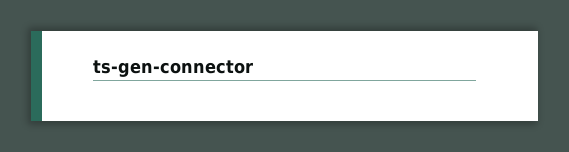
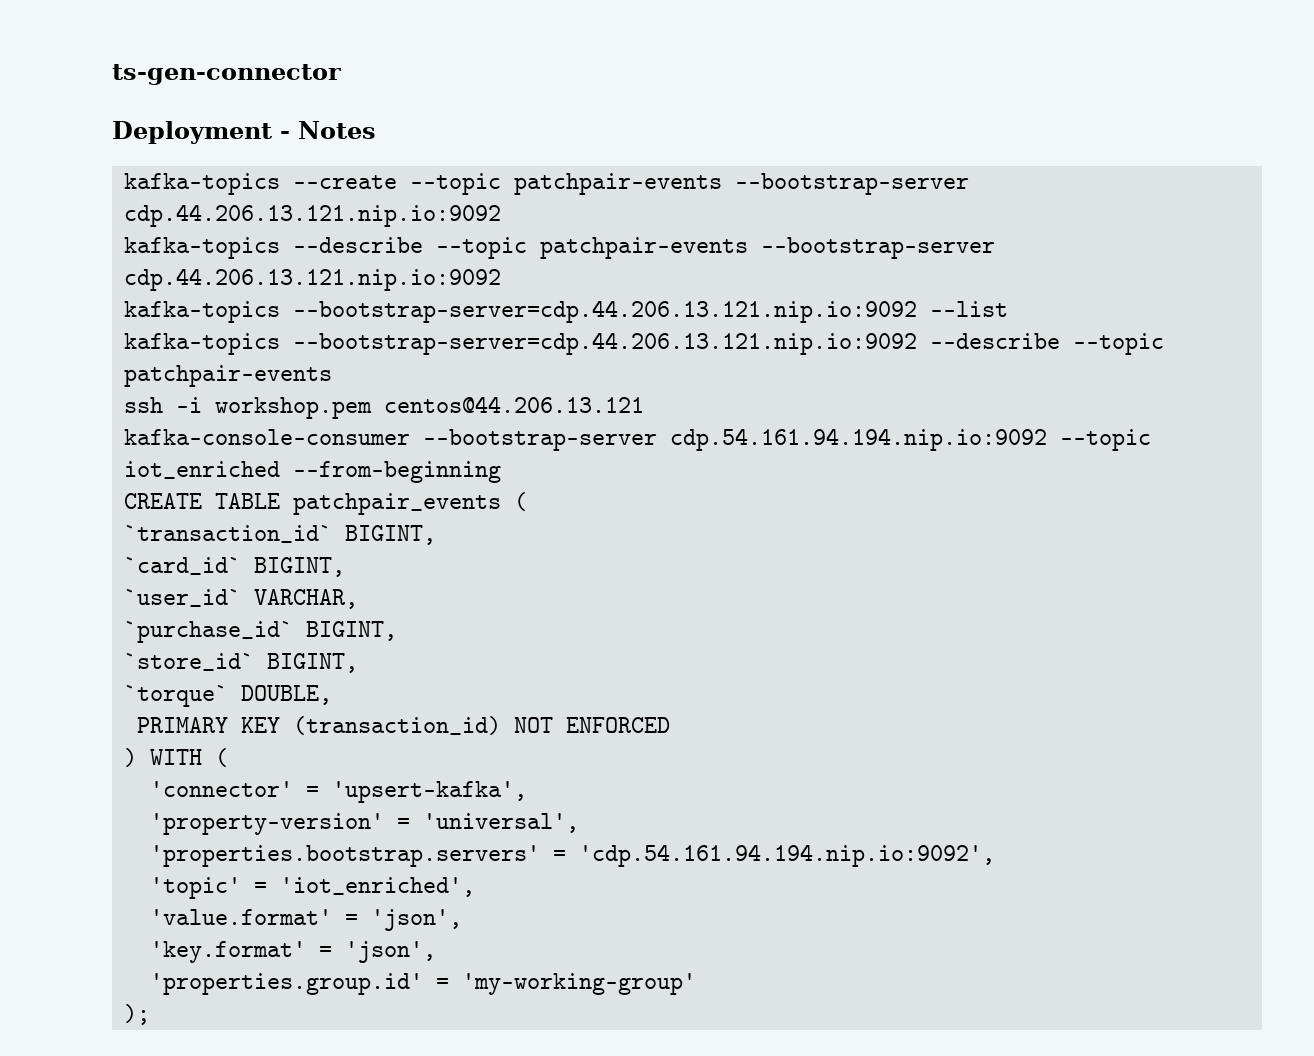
(253, 68) none -> [112,121,376,144] [124,173,970,195] [124,204,502,227] [124,237,996,259] [124,268,502,291] [124,300,1009,323] [124,332,1165,355] [124,365,333,387] [124,396,645,419] [124,428,1152,451] [124,461,502,483] [124,492,528,515] [124,525,437,545] [124,557,346,577] [124,589,359,609] [124,621,398,643] [124,653,359,673] [124,685,333,707] [137,716,671,735] [124,748,229,767] [150,781,528,803] [150,813,580,835] [150,844,996,867] [150,877,476,899] [150,909,463,931] [150,941,437,963] [150,973,697,995] [124,1004,151,1025] // Deployment - Notes // kafka-topics --create --topic patchpair-events --bootstrap-server cdp.44.206.13.121.nip.io:9092 // kafka-topics --describe --topic patchpair-events --bootstrap-server cdp.44.206.13.121.nip.io:9092 // kafka-topics --bootstrap-server=cdp.44.206.13.121.nip.io:9092 --list // kafka-topics --bootstrap-server=cdp.44.206.13.121.nip.io:9092 --describe --topic patchpair-events // ssh -i workshop.pem centos@44.206.13.121 // kafka-console-consumer --bootstrap-server cdp.54.161.94.194.nip.io:9092 --topic iot_enriched --from-beginning // CREATE TABLE patchpair_events ( // `transaction_id` BIGINT, // `card_id` BIGINT, // `user_id` VARCHAR, // `purchase_id` BIGINT, // `store_id` BIGINT, // `torque` DOUBLE, // PRIMARY KEY (transaction_id) NOT ENFORCED // ) WITH ( // 'connector' = 'upsert-kafka', // 'property-version' = 'universal', // 'properties.bootstrap.servers' = 'cdp.54.161.94.194.nip.io:9092', // 'topic' = 'iot_enriched', // 'value.format' = 'json', // 'key.format' = 'json', // 'properties.group.id' = 'my-working-group' // );

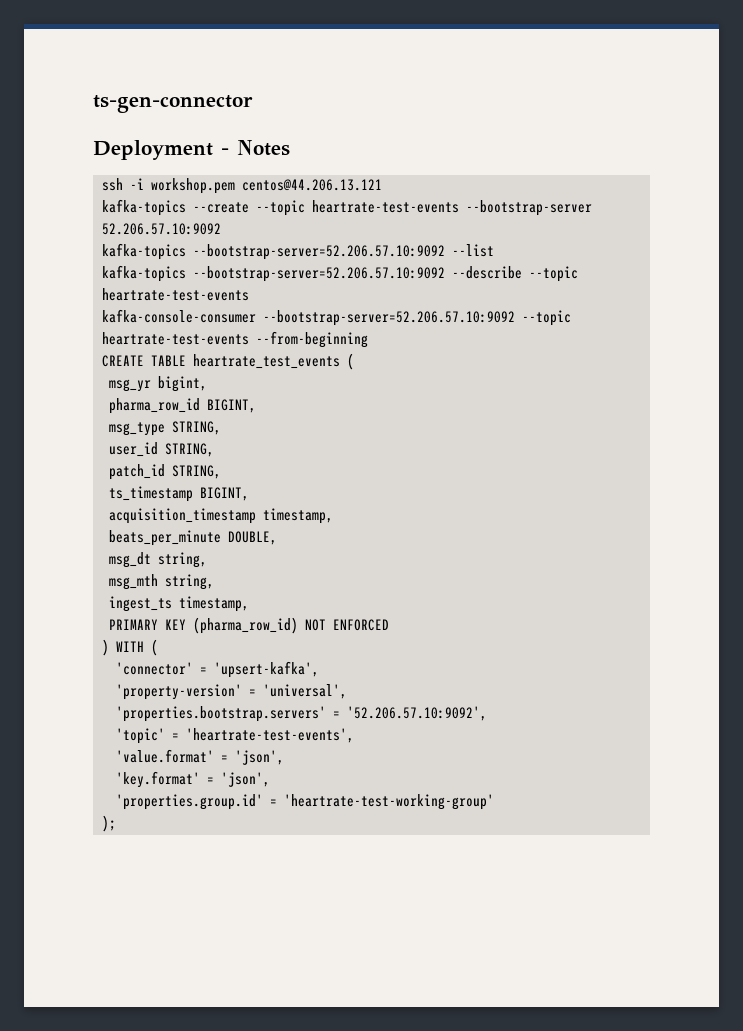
[124,173,970,195] [124,204,502,227] [124,237,996,259] [124,268,502,291] [124,300,1009,323] [124,332,1165,355] [124,365,333,387] [124,396,645,419] [124,428,1152,451] [124,461,281,479] kafka-topics --create --topic patchpair-events --bootstrap-server cdp.44.206.13.121.nip.io:9092 // kafka-topics --describe --topic patchpair-events --bootstrap-server cdp.44.206.13.121.nip.io:9092 // kafka-topics --bootstrap-server=cdp.44.206.13.121.nip.io:9092 --list // kafka-topics --bootstrap-server=cdp.44.206.13.121.nip.io:9092 --describe --topic patchpair-events // ssh -i workshop.pem centos@44.206.13.121 // kafka-console-consumer --bootstrap-server cdp.54.161.94.194.nip.io:9092 --topic iot_enriched -> [102,178,382,194] [102,199,592,216] [102,223,221,235] [102,243,494,260] [102,265,578,282] [102,288,249,301] [102,309,571,326] [102,332,249,345] ssh -i workshop.pem centos@44.206.13.121 // kafka-topics --create --topic heartrate-test-events --bootstrap-server 52.206.57.10:9092 // kafka-topics --bootstrap-server=52.206.57.10:9092 --list // kafka-topics --bootstrap-server=52.206.57.10:9092 --describe --topic heartrate-test-events // kafka-console-consumer --bootstrap-server=52.206.57.10:9092 --topic heartrate-test-events
[293,492,528,515] [124,525,437,545] [124,557,346,577] [124,589,359,609] [124,621,398,643] [124,653,359,673] [124,685,333,707] patchpair_events ( // `transaction_id` BIGINT, // `card_id` BIGINT, // `user_id` VARCHAR, // `purchase_id` BIGINT, // `store_id` BIGINT, // `torque` DOUBLE, -> [193,353,354,370] [109,376,207,392] [109,398,256,414] [109,421,221,436] [109,442,214,457] [109,464,221,480] [109,486,249,502] [109,508,333,524] [109,530,277,546] [109,552,207,568] [109,574,214,590] [109,596,249,612] heartrate_test_events ( // msg_yr bigint, // pharma_row_id BIGINT, // msg_type STRING, // user_id STRING, // patch_id STRING, // ts_timestamp BIGINT, // acquisition_timestamp timestamp, // beats_per_minute DOUBLE, // msg_dt string, // msg_mth string, // ingest_ts timestamp,
[293,716,502,735] (transaction_id) -> [193,617,298,634] (pharma_row_id)
[579,844,996,867] 'cdp.54.161.94.194.nip.io:9092', -> [347,706,487,721] '52.206.57.10:9092',
[280,877,476,897] 'iot_enriched', -> [186,728,354,743] 'heartrate-test-events',
[462,973,697,995] 'my-working-group' -> [284,794,494,810] 'heartrate-test-working-group'

